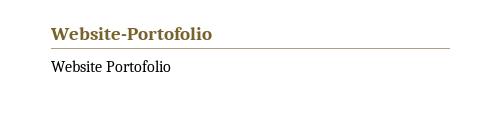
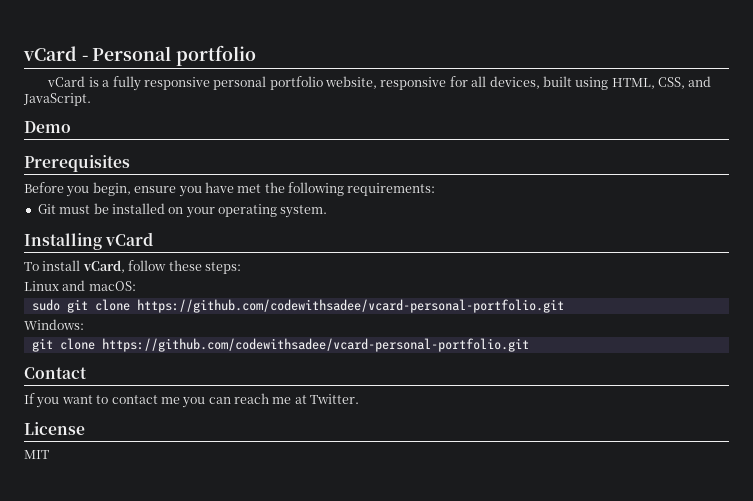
[50,27,212,40] [51,60,172,72] Website-Portofolio // Website Portofolio -> [23,45,257,66] [47,76,712,91] [23,93,91,106] [24,121,71,133] [24,155,130,172] [24,182,436,197] [37,203,328,218] [24,232,154,250] [24,260,241,274] [24,280,136,291] [31,299,564,313] [24,319,84,330] [31,338,529,352] [24,367,87,379] [24,393,360,408] [24,422,85,435] [24,450,49,459] vCard - Personal portfolio // vCard is a fully responsive personal portfolio website, responsive for all devices, built using HTML, CSS, and JavaScript. // Demo // Prerequisites // Before you begin, ensure you have met the following requirements: // Git must be installed on your operating system. // Installing vCard // To install vCard, follow these steps: // Linux and macOS: // sudo git clone https://github.com/codewithsadee/vcard-personal-portfolio.git // Windows: // git clone https://github.com/codewithsadee/vcard-personal-portfolio.git // Contact // If you want to contact me you can reach me at Twitter. // License // MIT

